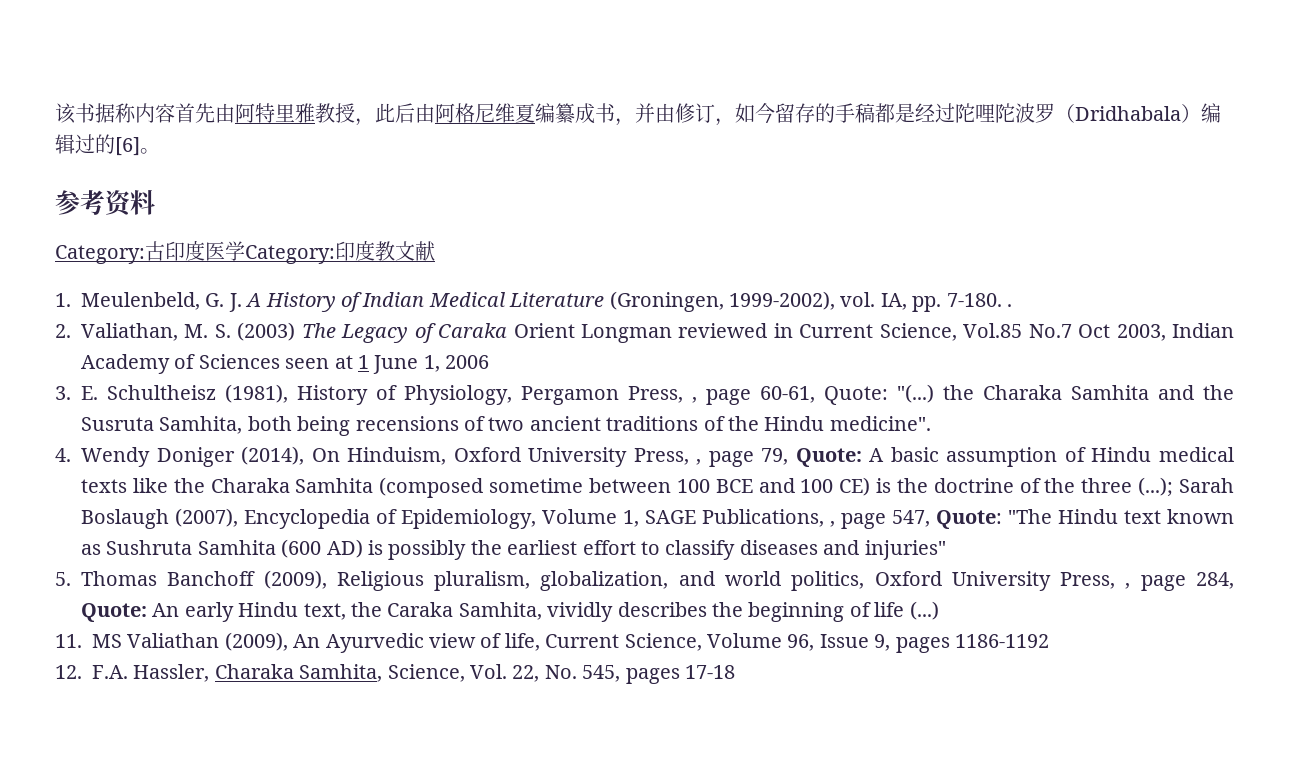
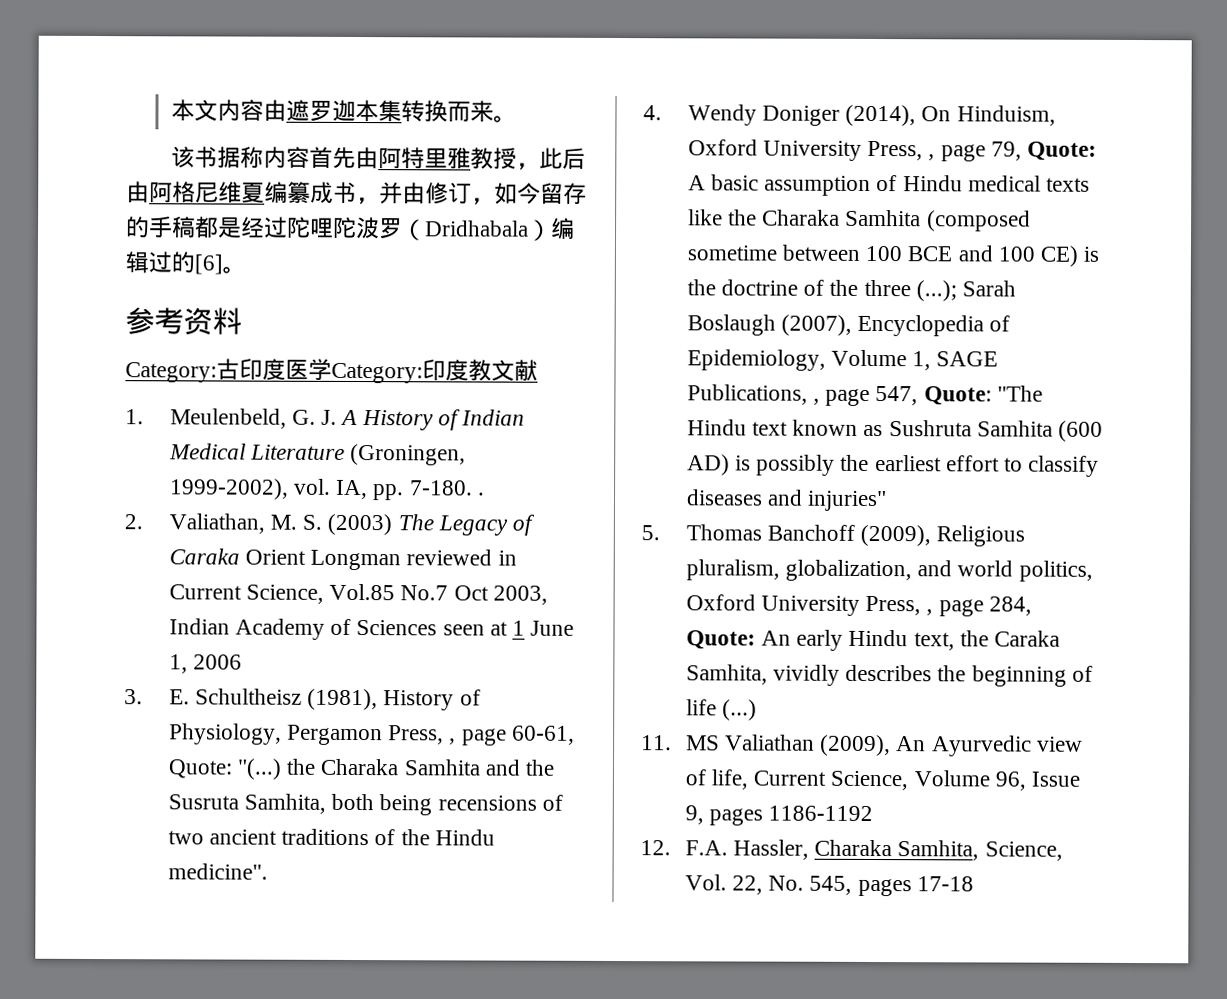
(55, 113) none -> [170,99,517,123] 本文内容由遮罗迦本集转换而来。 //

